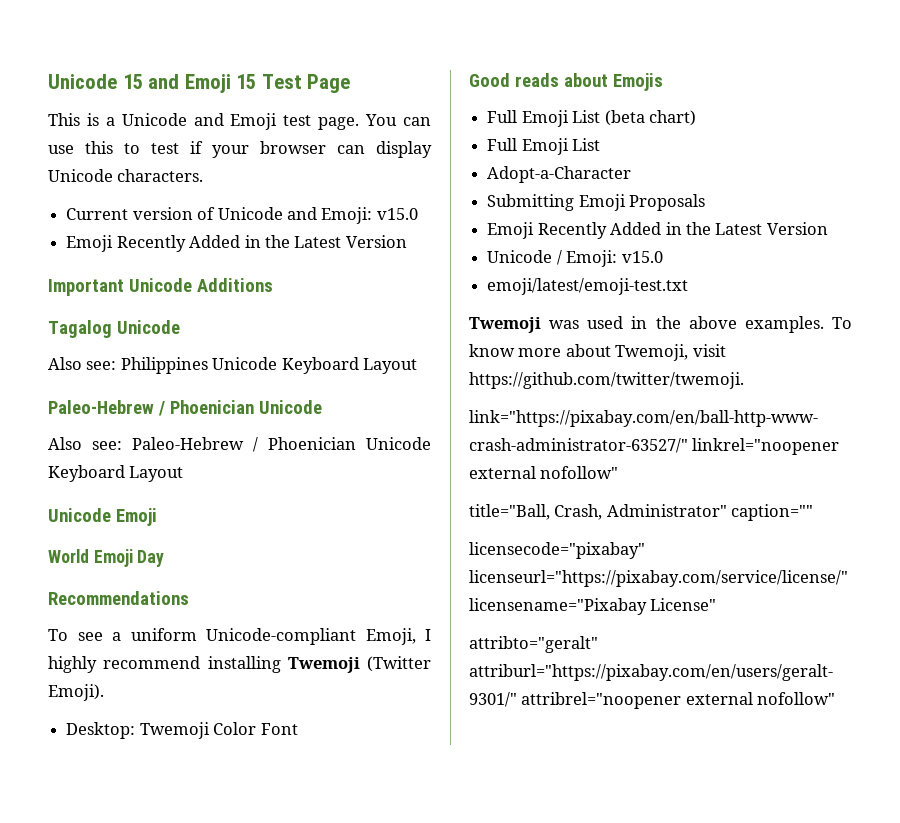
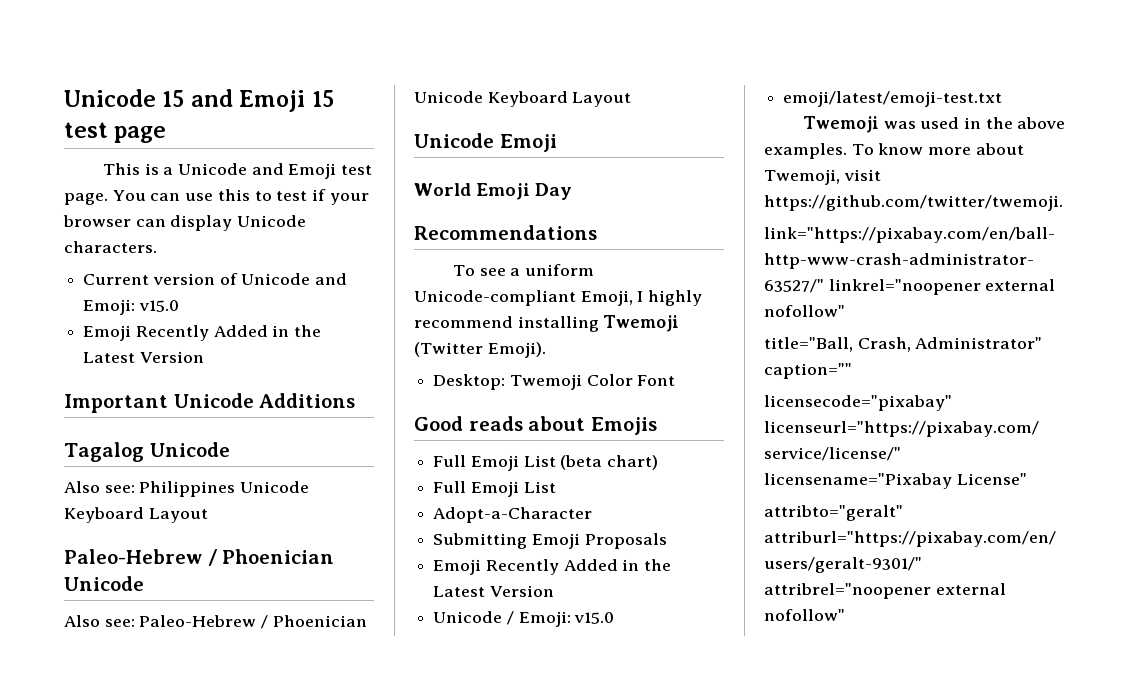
[261,74,351,93] Test Page -> [64,122,167,143] test page

